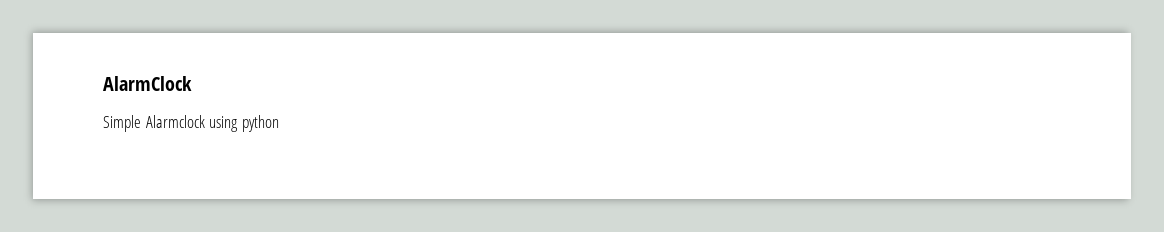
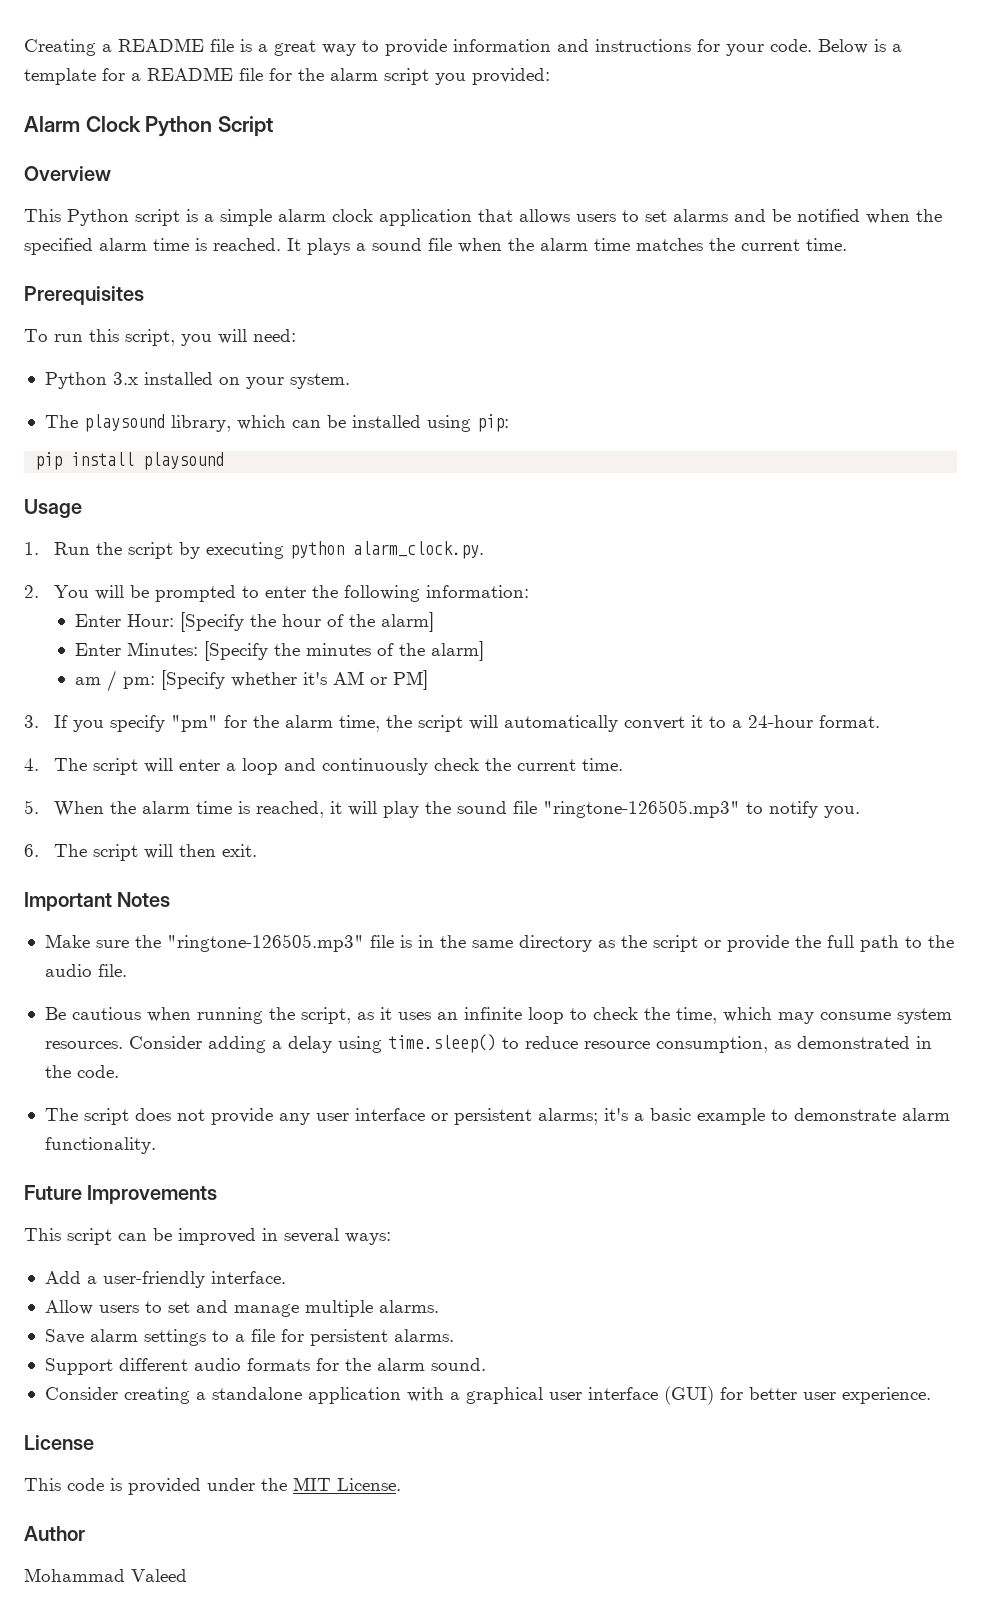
[103,76,192,91] [103,115,279,132] AlarmClock // Simple Alarmclock using python -> [24,38,902,56] [24,67,550,85] [24,116,274,137] [24,166,111,181] [24,209,942,226] [24,238,847,255] [24,286,144,305] [24,329,296,346] [44,372,350,389] [44,414,509,432] [35,452,225,470] [24,499,82,518] [24,541,484,559] [24,585,529,602] [74,612,434,632] [74,641,484,661] [74,670,428,692] [24,715,880,732] [24,758,623,775] [24,800,860,818] [24,844,257,861] [24,892,171,911] [44,934,954,952] [44,964,127,977] [44,1007,952,1024] [44,1034,932,1053] [44,1065,119,1078] [44,1108,950,1125] [44,1137,156,1154] [24,1185,218,1204] [24,1228,391,1245] [44,1271,286,1288] [44,1300,439,1317] [44,1329,454,1346] [44,1358,486,1375] [44,1386,931,1405] [24,1435,94,1450] [24,1477,401,1495] [24,1526,85,1541] [24,1568,187,1582] Creating a README file is a great way to provide information and instructions for your code. Below is a template for a README file for the alarm script you provided: // Alarm Clock Python Script // Overview // This Python script is a simple alarm clock application that allows users to set alarms and be notified when the specified alarm time is reached. It plays a sound file when the alarm time matches the current time. // Prerequisites // To run this script, you will need: // Python 3.x installed on your system. // The playsound library, which can be installed using pip: // pip install playsound // Usage // 1. Run the script by executing python alarm_clock.py. // 2. You will be prompted to enter the following information: // Enter Hour: [Specify the hour of the alarm] // Enter Minutes: [Specify the minutes of the alarm] // am / pm: [Specify whether it's AM or PM] // 3. If you specify "pm" for the alarm time, the script will automatically convert it to a 24-hour format. // 4. The script will enter a loop and continuously check the current time. // 5. When the alarm time is reached, it will play the sound file "ringtone-126505.mp3" to notify you. // 6. The script will then exit. // Important Notes // Make sure the "ringtone-126505.mp3" file is in the same directory as the script or provide the full path to the audio file. // Be cautious when running the script, as it uses an infinite loop to check the time, which may consume system resources. Consider adding a delay using time.sleep() to reduce resource consumption, as demonstrated in the code. // The script does not provide any user interface or persistent alarms; it's a basic example to demonstrate alarm functionality. // Future Improvements // This script can be improved in several ways: // Add a user-friendly interface. // Allow users to set and manage multiple alarms. // Save alarm settings to a file for persistent alarms. // Support different audio formats for the alarm sound. // Consider creating a standalone application with a graphical user interface (GUI) for better user experience. // License // This code is provided under the MIT License. // Author // Mohammad Valeed

